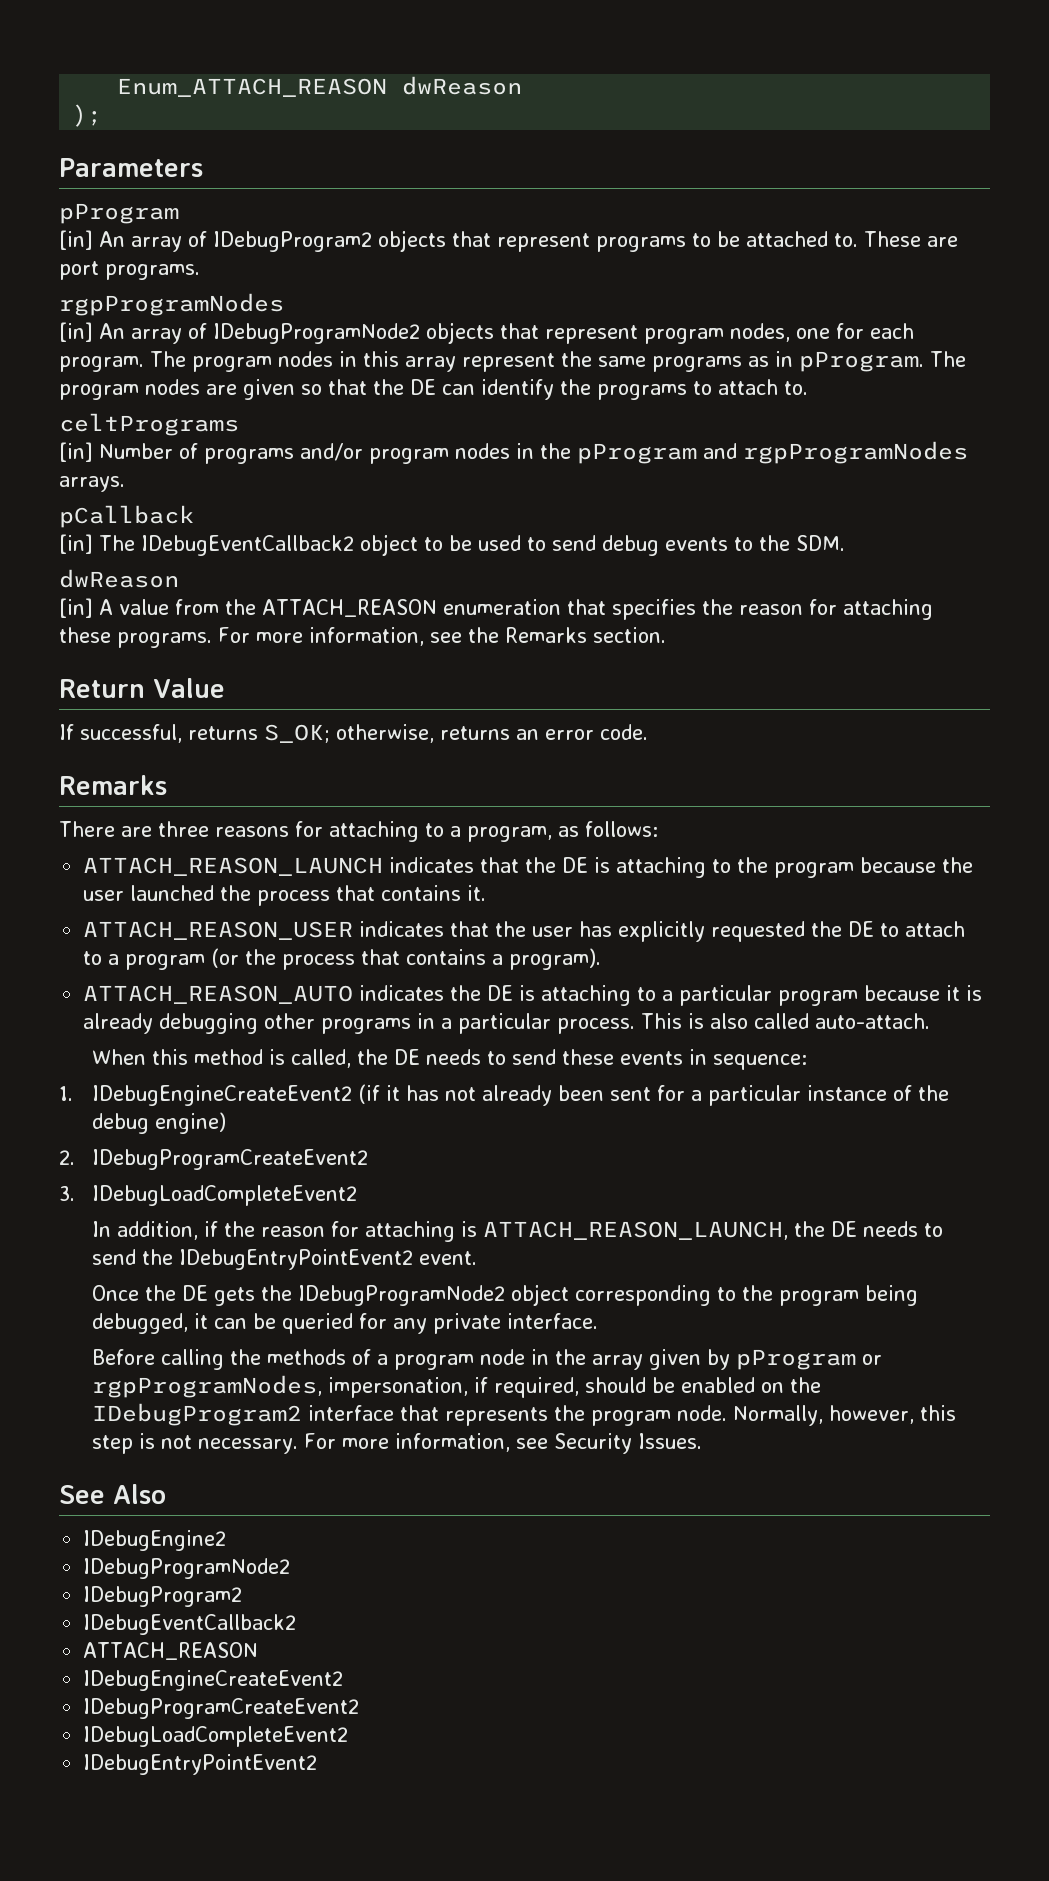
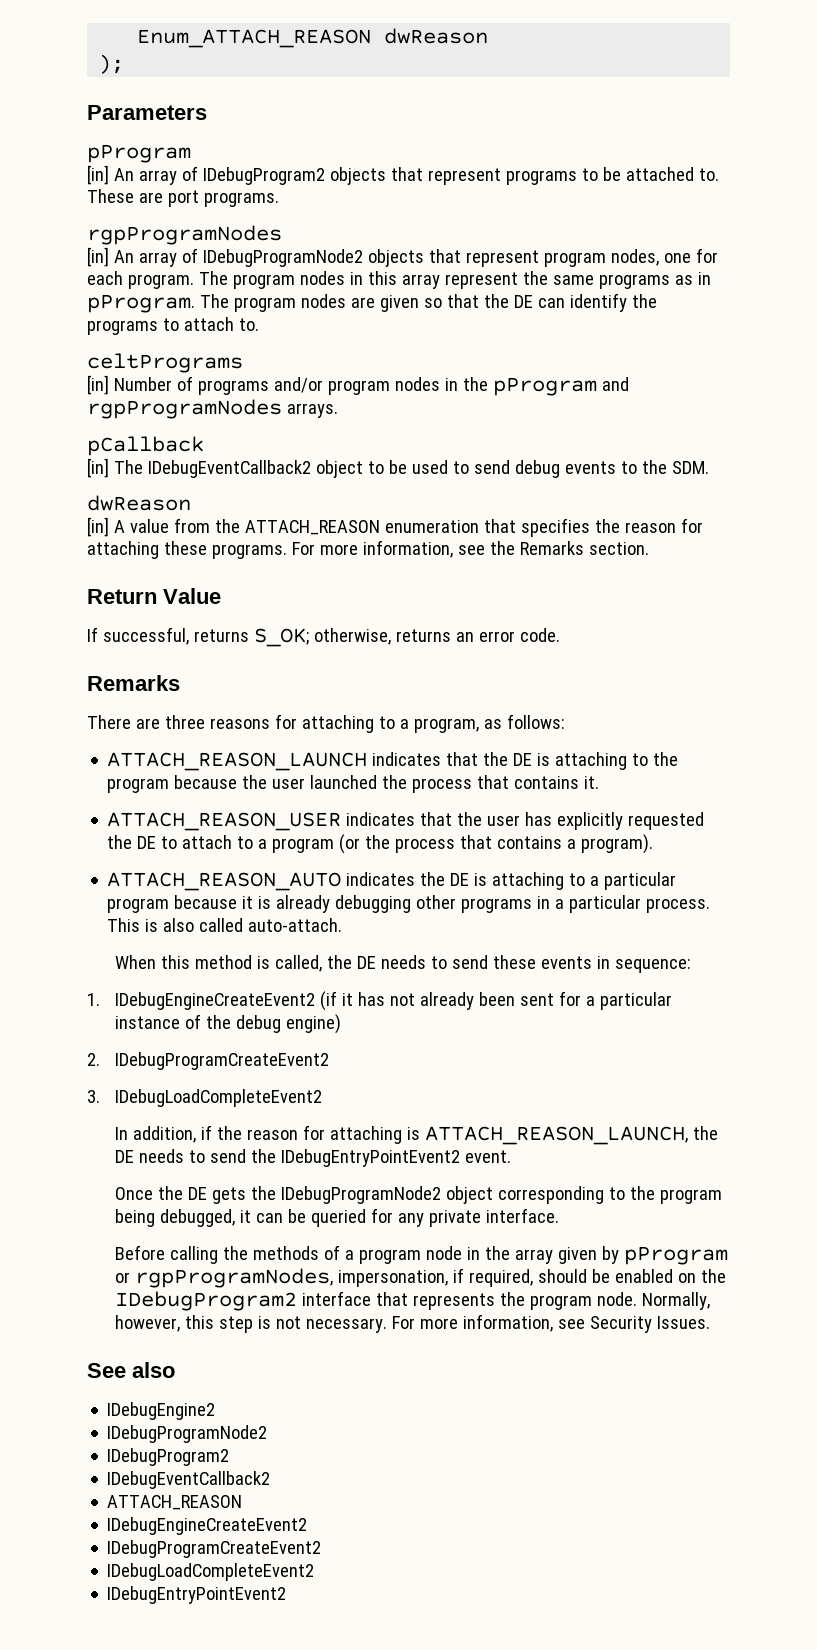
[113,1484,166,1504] Also -> [132,1362,175,1378] also

